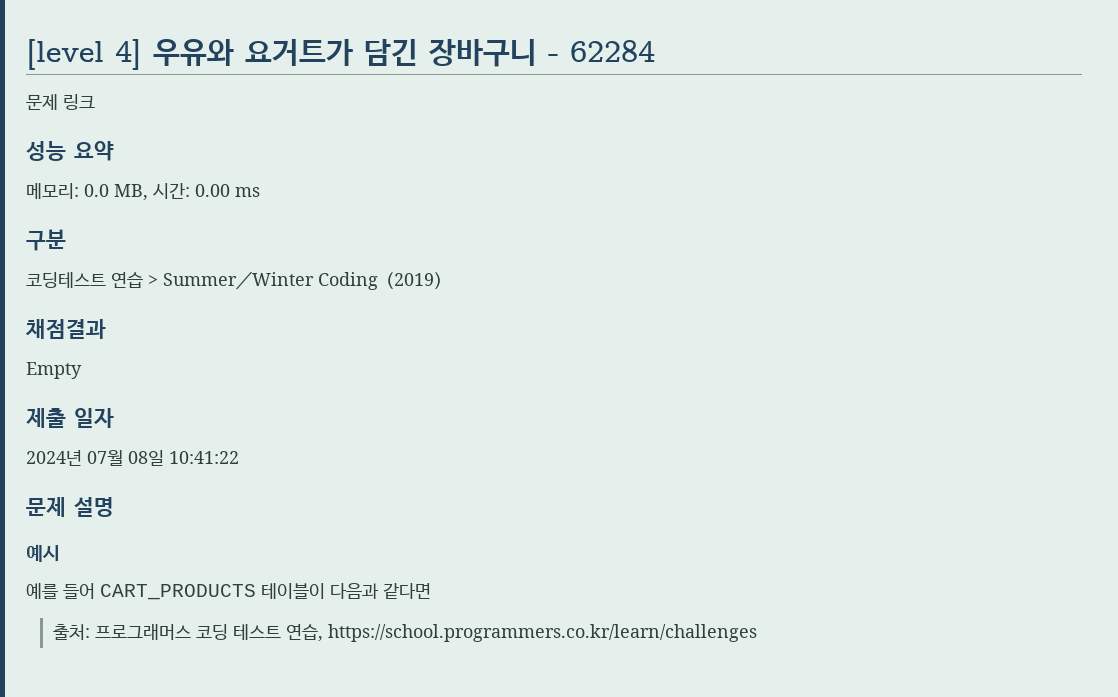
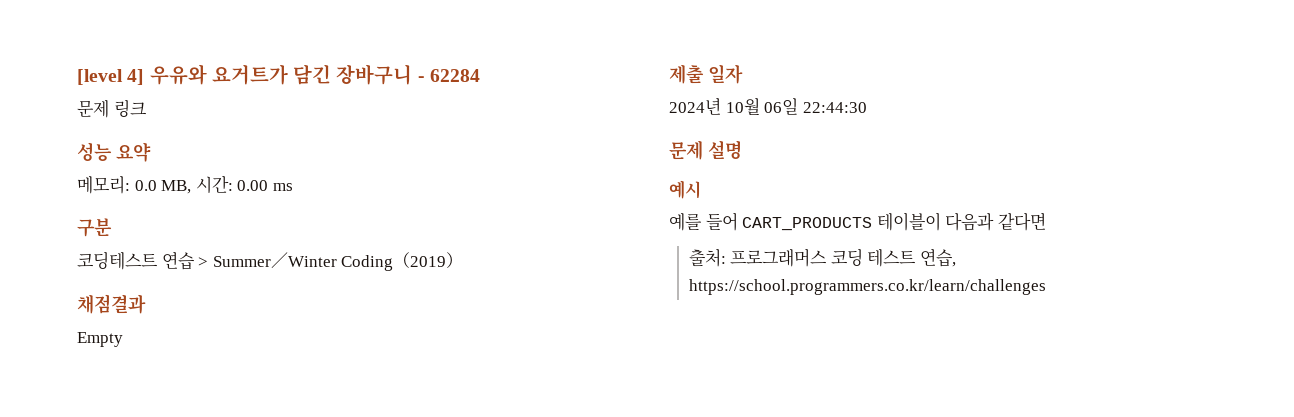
[87,450,239,466] 07월 08일 10:41:22 -> [725,98,867,115] 10월 06일 22:44:30

